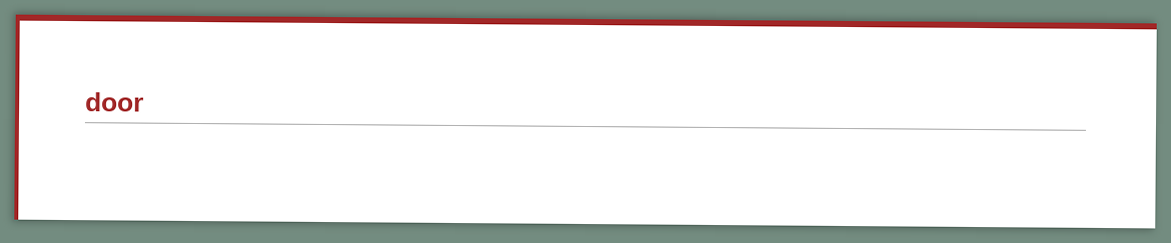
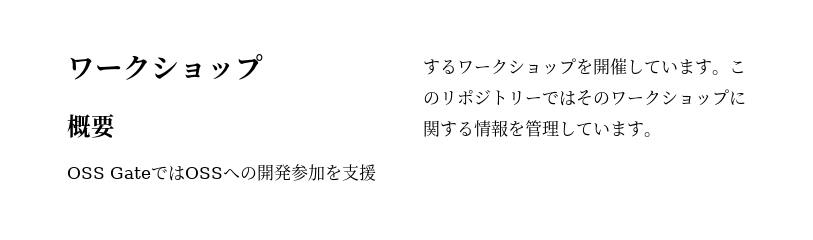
[85,92,144,112] door -> [67,54,263,80] [67,114,116,139] [67,164,376,181] [423,58,746,75] [423,89,746,106] [423,120,661,137] ワークショップ // 概要 // OSS GateではOSSへの開発参加を支援するワークショップを開催しています。このリポジトリーではそのワークショップに関する情報を管理しています。

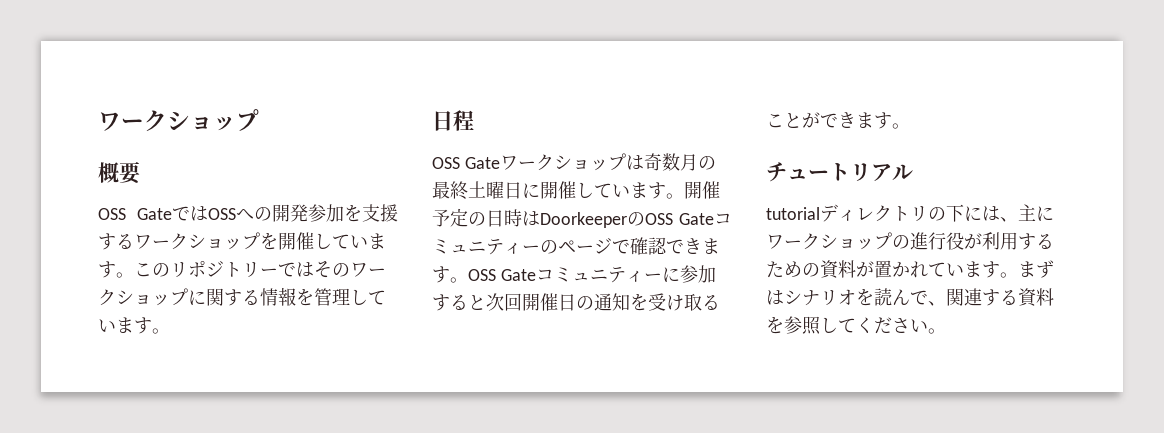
(661, 134) none -> [432,110,474,131] [432,153,716,171] [432,181,720,200] [432,208,732,228] [432,237,720,255] [432,265,716,283] [432,293,720,311] [766,112,910,129] [766,162,913,182] [766,204,1054,222] [766,232,1054,250] [766,260,1054,279] [766,288,1054,307] [766,316,946,335] // 日程 // OSS Gateワークショップは奇数月の最終土曜日に開催しています。開催予定の日時はDoorkeeperのOSS Gateコミュニティーのページで確認できます。OSS Gateコミュニティーに参加すると次回開催日の通知を受け取ることができます。 // チュートリアル // tutorialディレクトリの下には、主にワークショップの進行役が利用するための資料が置かれています。まずはシナリオを読んで、関連する資料を参照してください。

